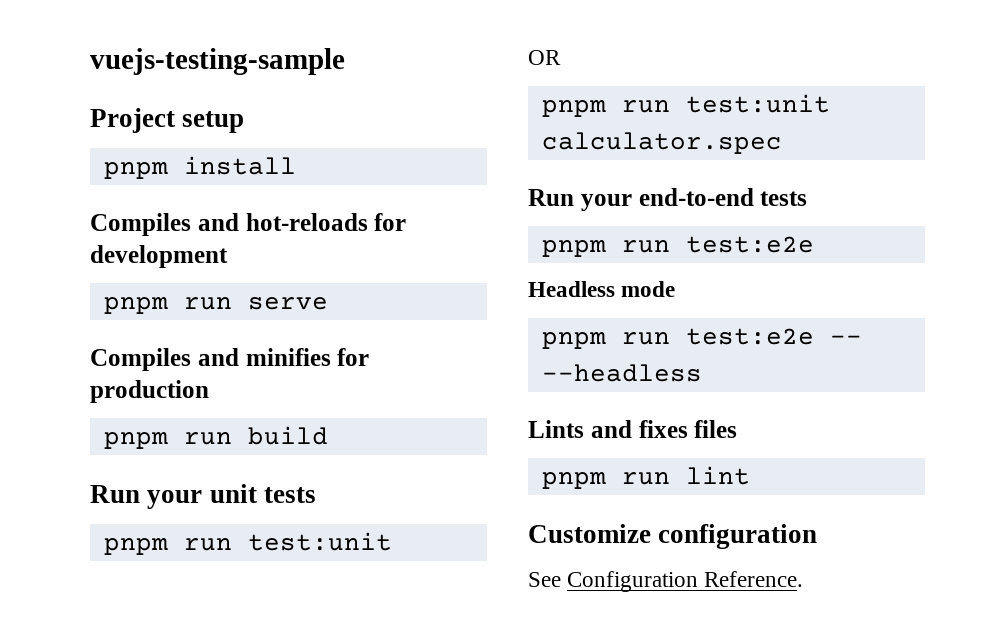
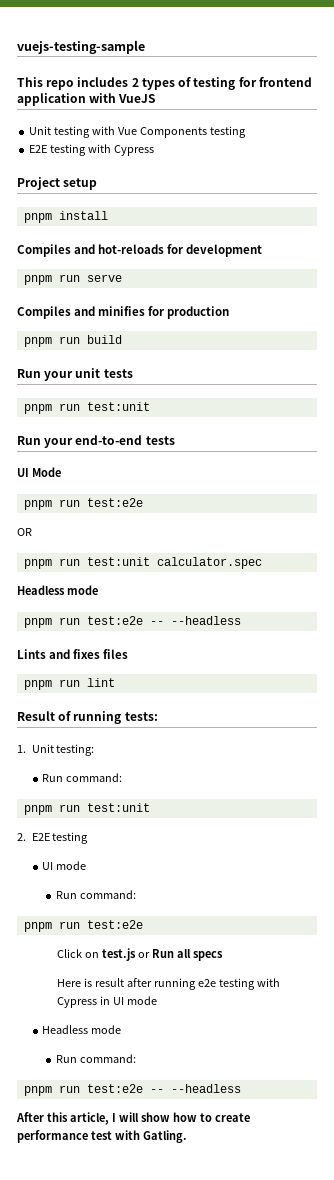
(345, 61) none -> [17,77,312,90] [17,93,156,106] [29,126,246,138] [29,144,155,156] // This repo includes 2 types of testing for frontend application with VueJS // Unit testing with Vue Components testing // E2E testing with Cypress
(392, 541) none -> [17,435,175,448] [17,467,61,477] [23,498,143,510] // Run your end-to-end tests // UI Mode // pnpm run test:e2e
[528,188,808,211] [541,236,814,257] // Run your end-to-end tests // pnpm run test:e2e -> (262, 563) none
[528,524,818,549] [528,571,804,592] Customize configuration // See Configuration Reference. -> [17,711,158,724] [17,744,95,756] [42,773,123,782] [23,803,150,815] [17,832,89,844] [42,861,87,870] [55,890,136,899] [23,920,143,932] [56,948,223,961] [56,978,280,990] [56,996,157,1008] [42,1025,122,1034] [55,1054,136,1063] [23,1084,241,1096] [16,1112,250,1125] [17,1130,187,1143] Result of running tests: // 1. Unit testing: // Run command: // pnpm run test:unit // 2. E2E testing // UI mode // Run command: // pnpm run test:e2e // Click on test.js or Run all specs // Here is result after running e2e testing with Cypress in UI mode // Headless mode // Run command: // pnpm run test:e2e -- --headless // After this article, I will show how to create performance test with Gatling.

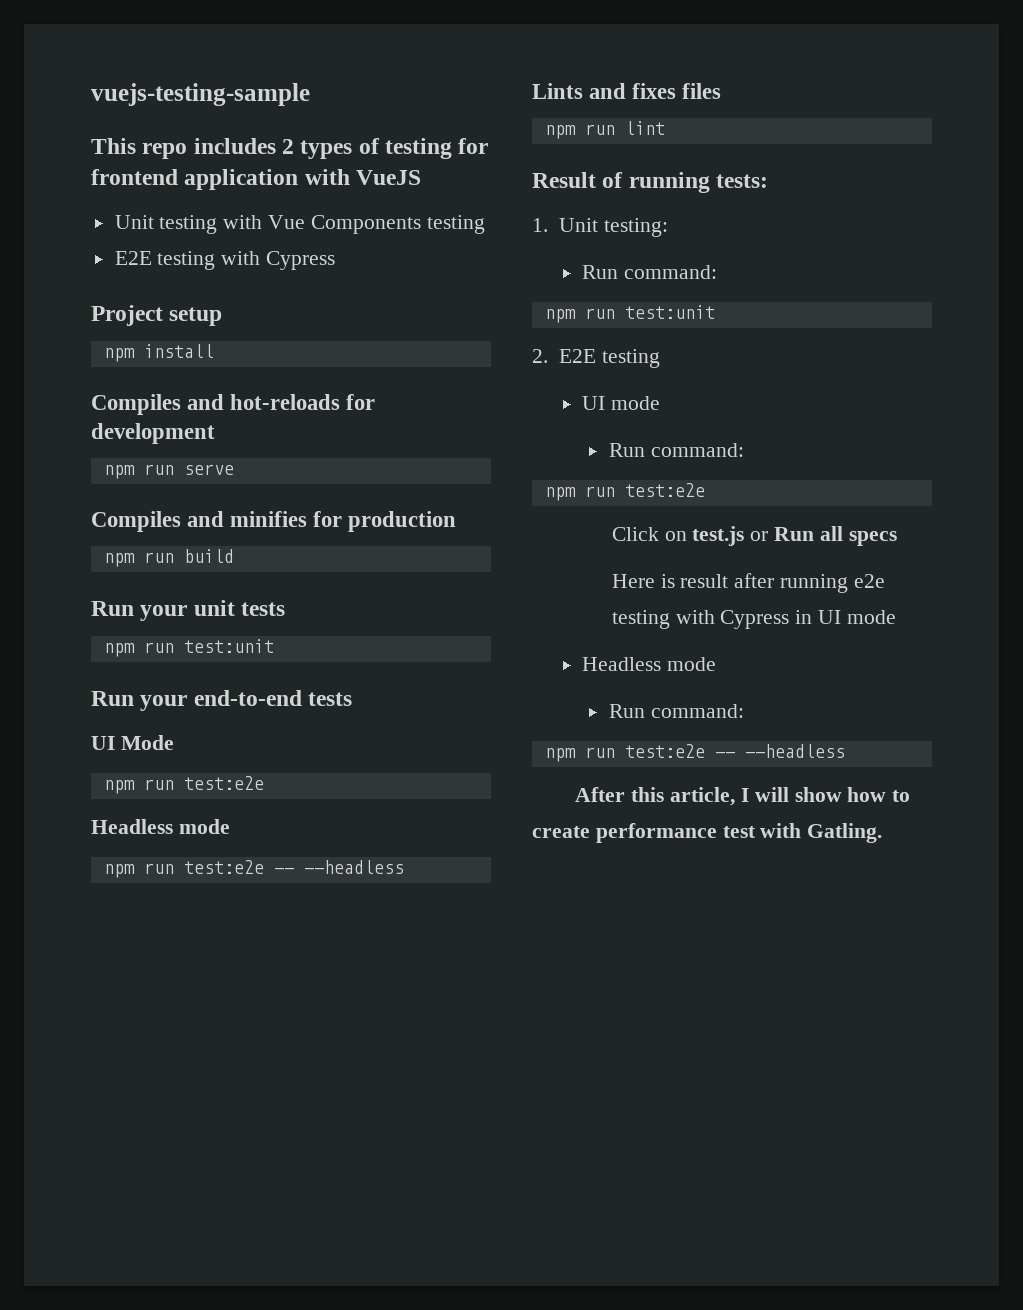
[23,213,52,223] pnpm -> [103,348,135,362] npm
[23,275,52,285] pnpm -> [103,465,135,479] npm
[23,337,52,347] pnpm -> [103,553,135,567] npm
[23,404,52,414] pnpm -> [103,643,135,657] npm
[23,498,143,510] [17,528,32,536] [23,557,262,569] [17,585,98,595] [23,618,52,628] pnpm run test:e2e // OR // pnpm run test:unit calculator.spec // Headless mode // pnpm -> [103,776,264,794] [91,819,230,834] [103,864,135,878] npm run test:e2e // Headless mode // npm
[23,680,52,690] pnpm -> [544,125,576,139] npm
[23,805,52,815] pnpm -> [544,309,576,323] npm
[23,922,52,932] pnpm -> [544,487,576,501] npm
[23,1086,52,1096] pnpm -> [544,748,576,762] npm

